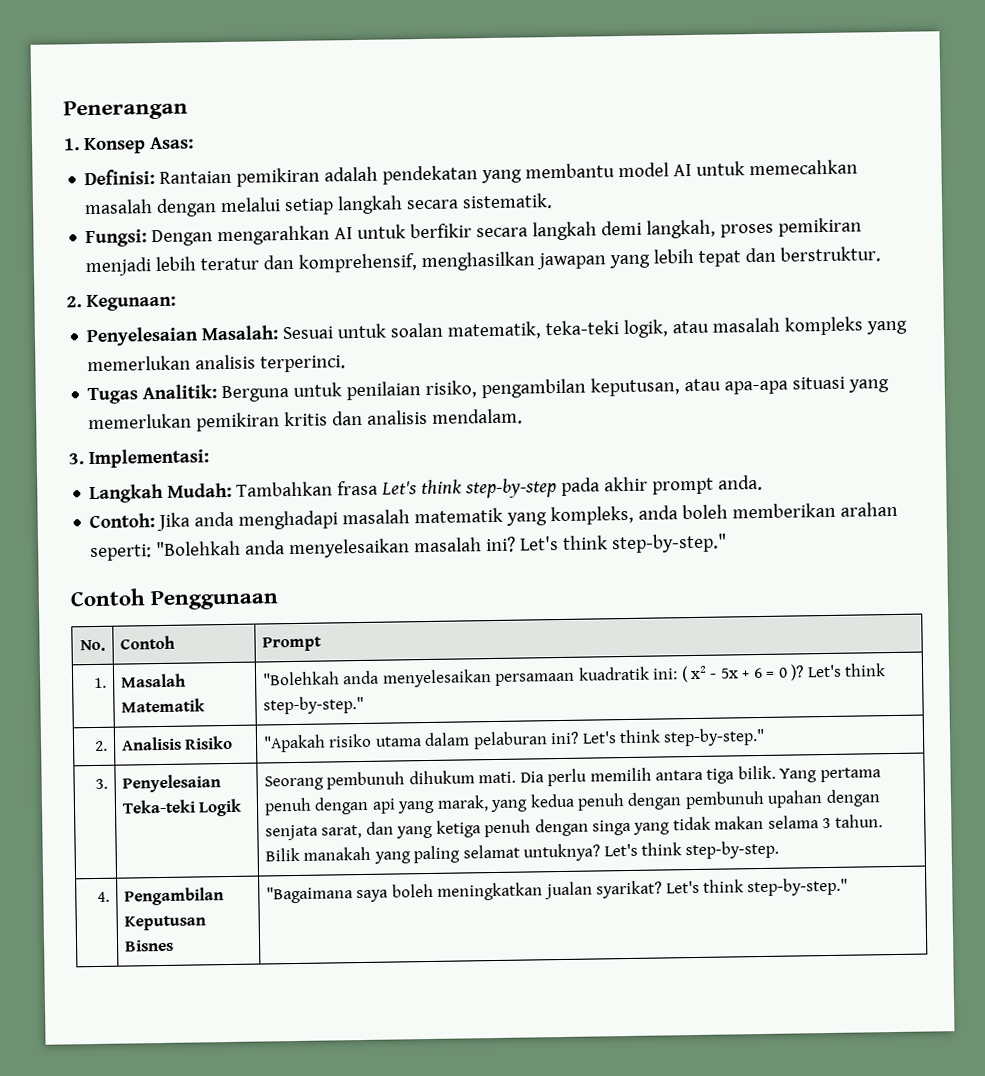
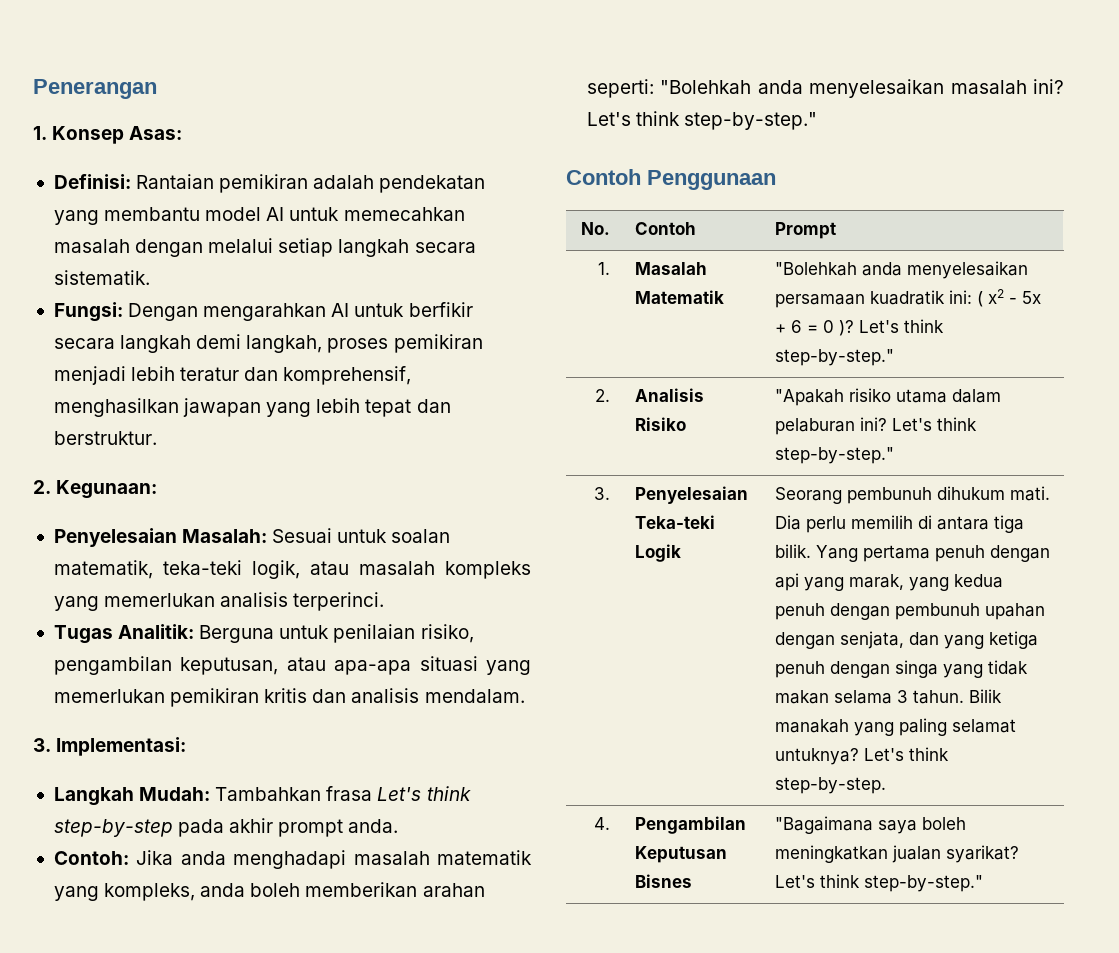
(652, 774) none -> [918,515,933,529] di
[264,824,363,841] senjata sarat, -> [840,631,905,649] senjata,

